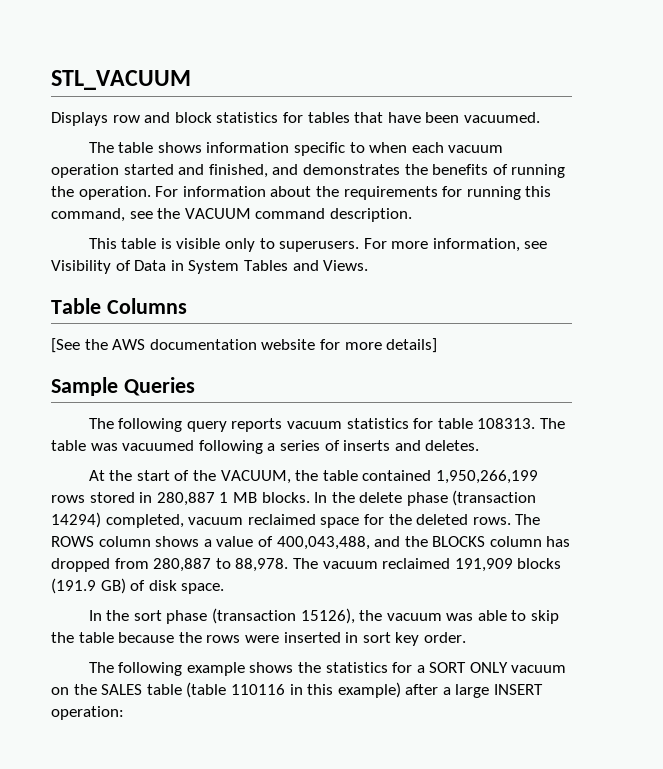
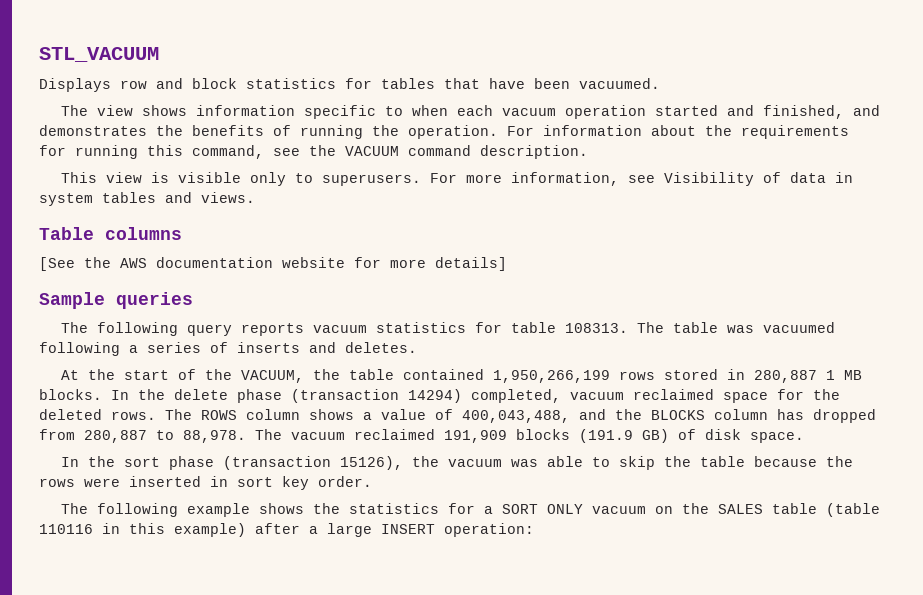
[118,142,154,153] table -> [97,105,134,116] view
[121,238,157,249] table -> [106,172,143,183] view
[134,260,369,274] Data in System Tables and Views. -> [790,172,854,183] [39,192,255,206] data in system tables and views.
[106,298,187,314] Columns -> [105,227,182,240] columns
[123,377,195,396] Queries -> [116,292,193,309] queries

